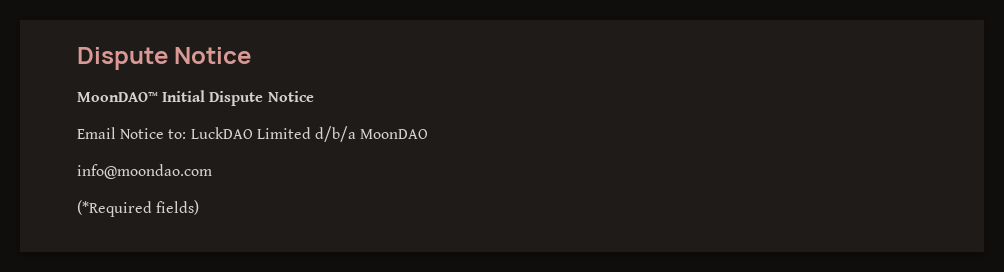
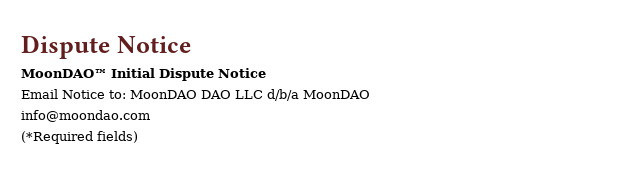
[190,127,311,139] LuckDAO Limited -> [130,90,263,99] MoonDAO DAO LLC

